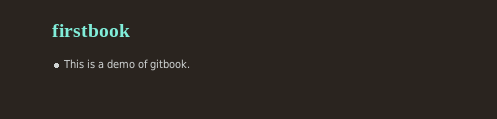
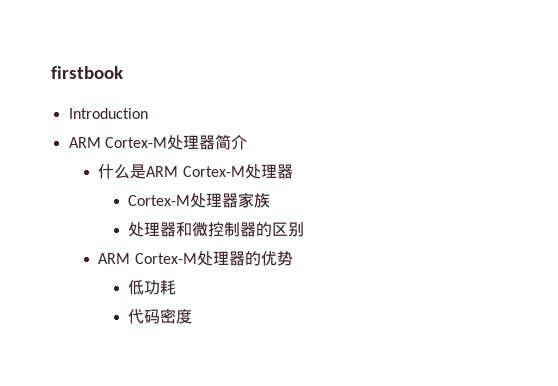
[63,59,191,71] This is a demo of gitbook. -> [68,108,148,119] [68,134,247,150] [98,164,293,179] [128,192,271,208] [128,222,305,237] [98,251,293,266] [128,280,177,295] [128,308,193,324] Introduction // ARM Cortex-M处理器简介 // 什么是ARM Cortex-M处理器 // Cortex-M处理器家族 // 处理器和微控制器的区别 // ARM Cortex-M处理器的优势 // 低功耗 // 代码密度

